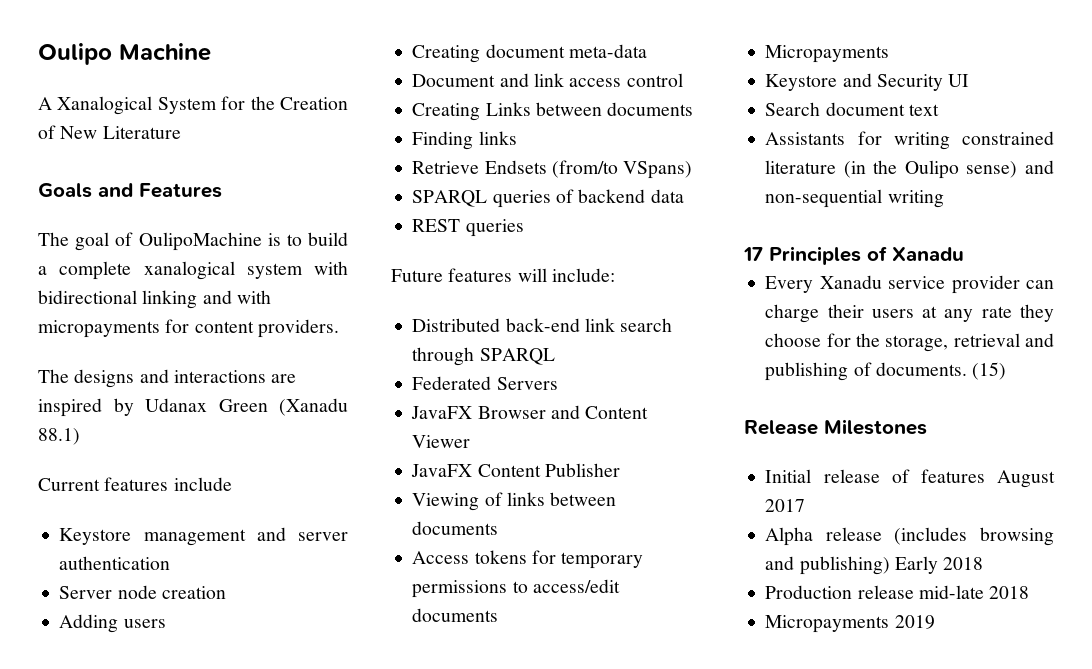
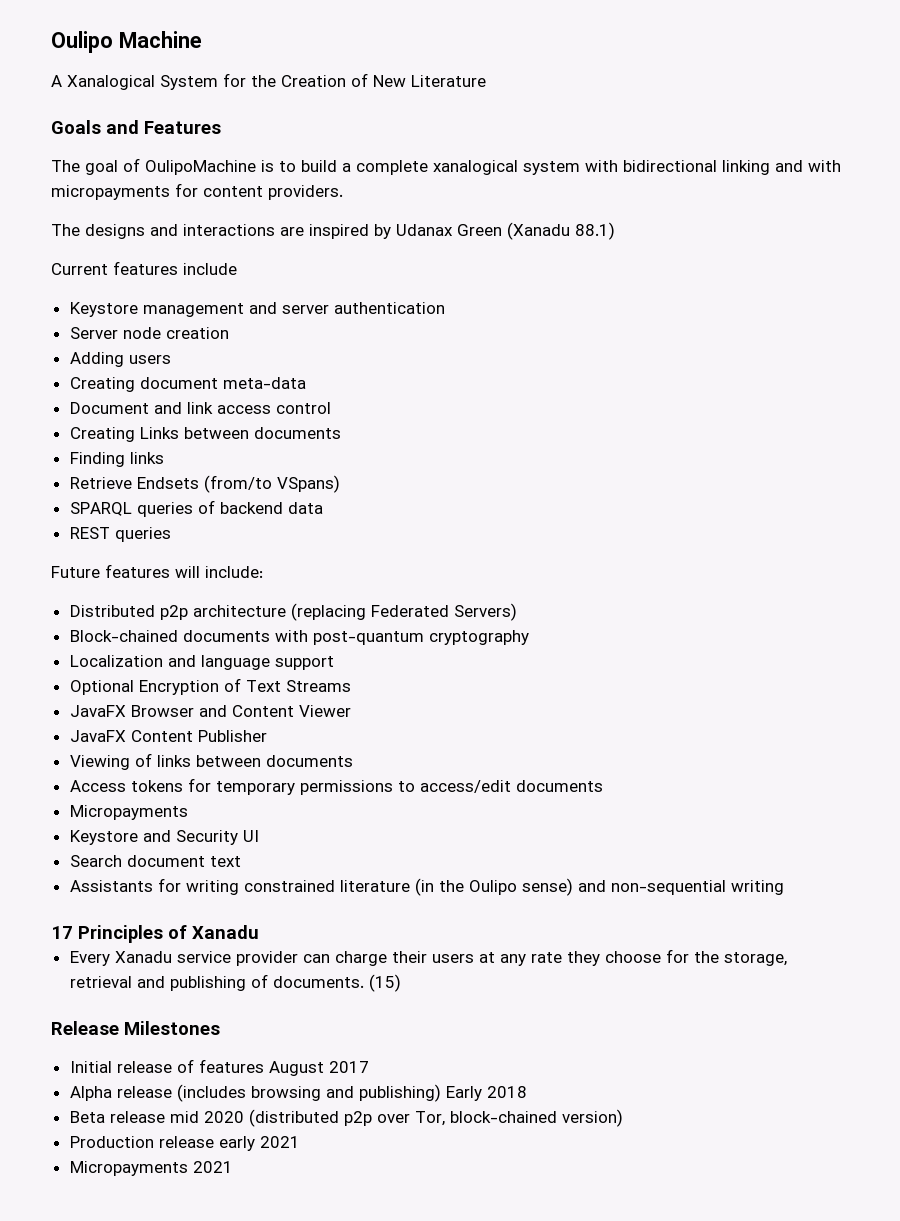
[505,318,673,332] [412,347,555,366] [412,376,558,390] back-end link search through SPARQL // Federated Servers -> [159,603,517,621] [69,630,529,645] [69,655,334,670] [69,678,351,695] p2p architecture (replacing Federated Servers) // Block-chained documents with post-quantum cryptography // Localization and language support // Optional Encryption of Text Streams
(984, 563) none -> [69,1109,623,1127] // Beta release mid 2020 (distributed p2p over Tor, block-chained version)
[918,585,1030,599] [765,615,935,633] mid-late 2018 // Micropayments 2019 -> [218,1136,300,1151] [69,1161,233,1176] early 2021 // Micropayments 2021

